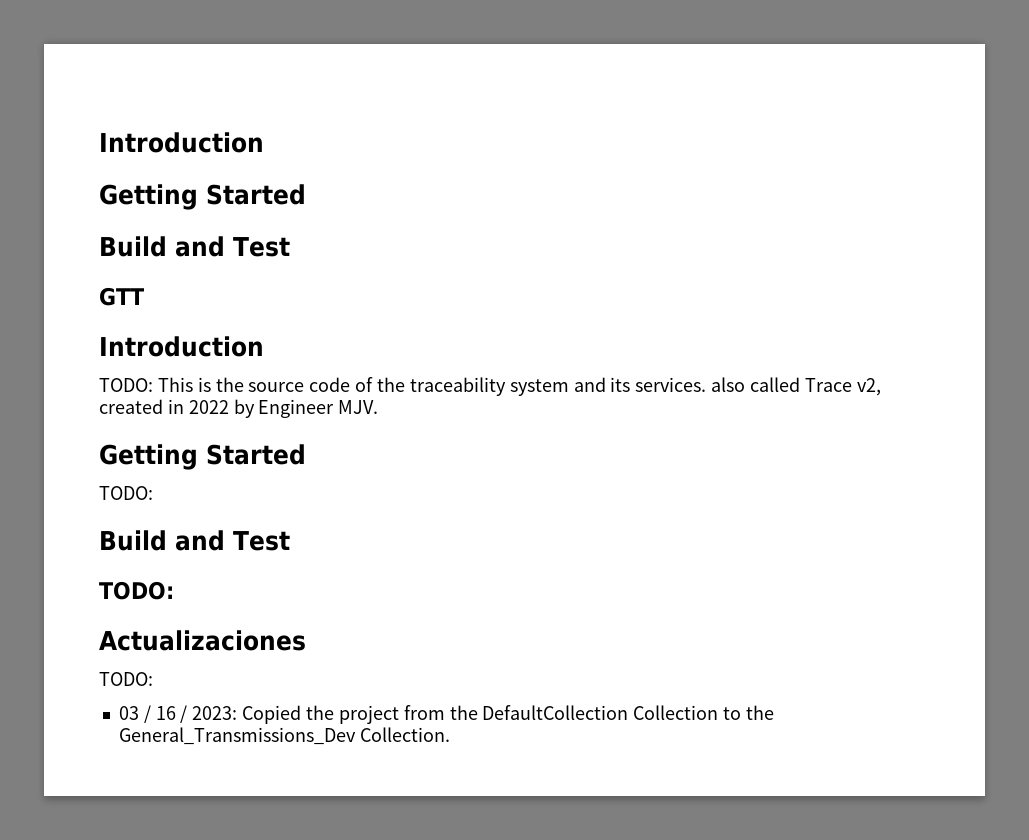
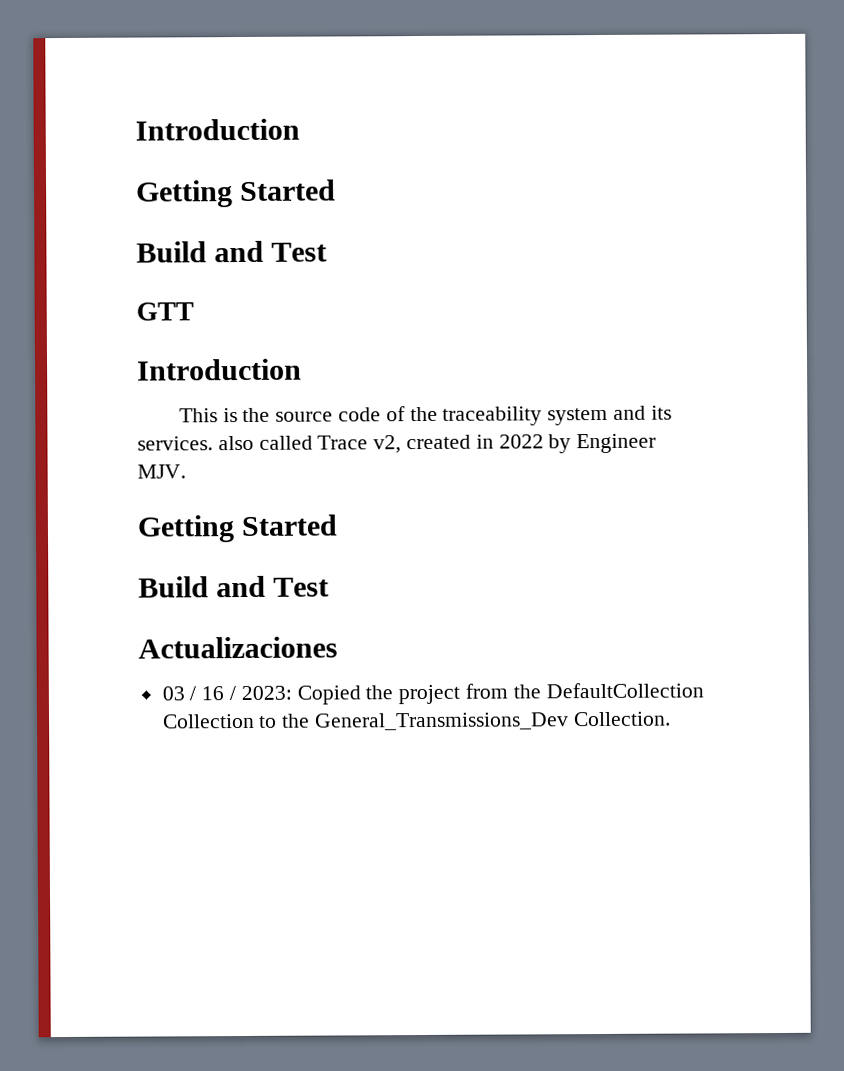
[99,378,153,392] TODO: -> (302, 369) none
[99,486,153,500] [99,530,290,551] [99,581,174,600] // TODO: // Build and Test // TODO: -> [138,575,330,598] // Build and Test
[99,672,153,686] // TODO: -> (338, 647) none

